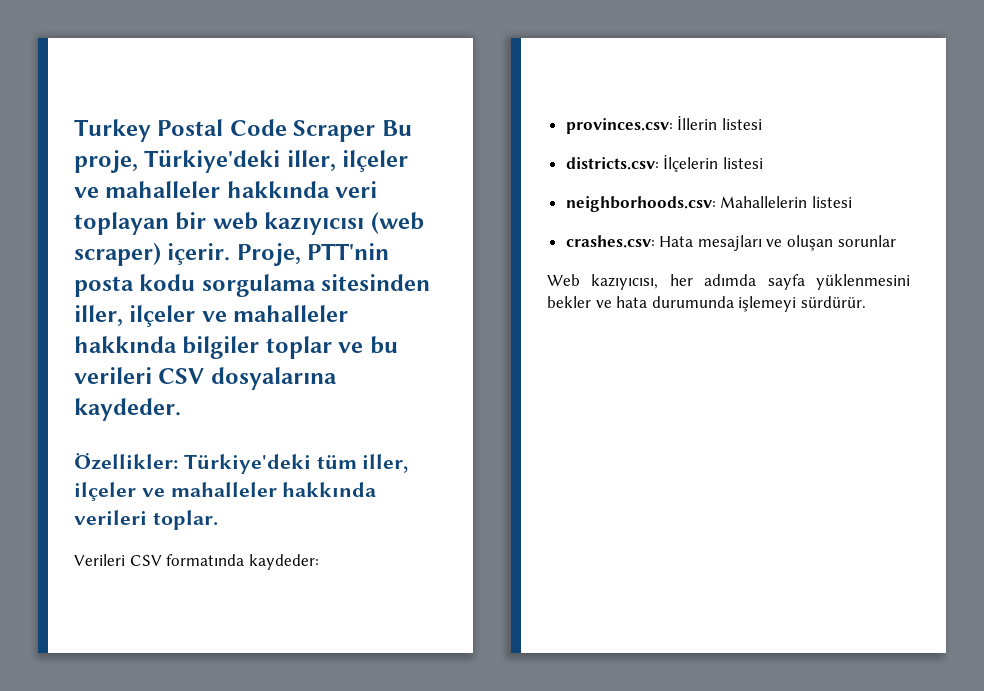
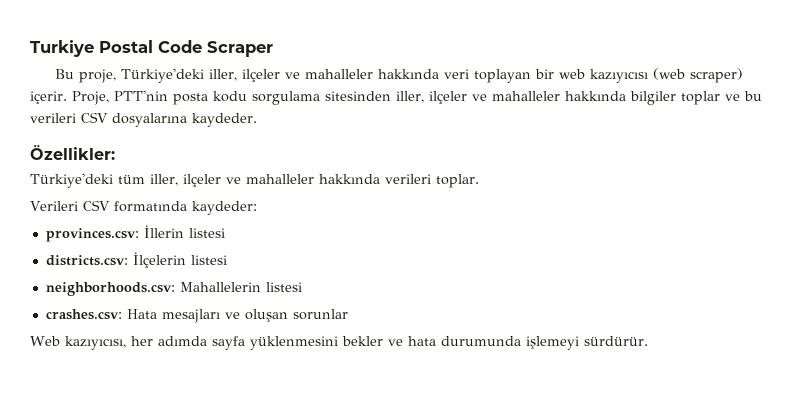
[74,119,151,142] Turkey -> [30,40,94,57] Turkiye
(376, 131) none -> (273, 49) //
(178, 461) none -> (115, 152) //

